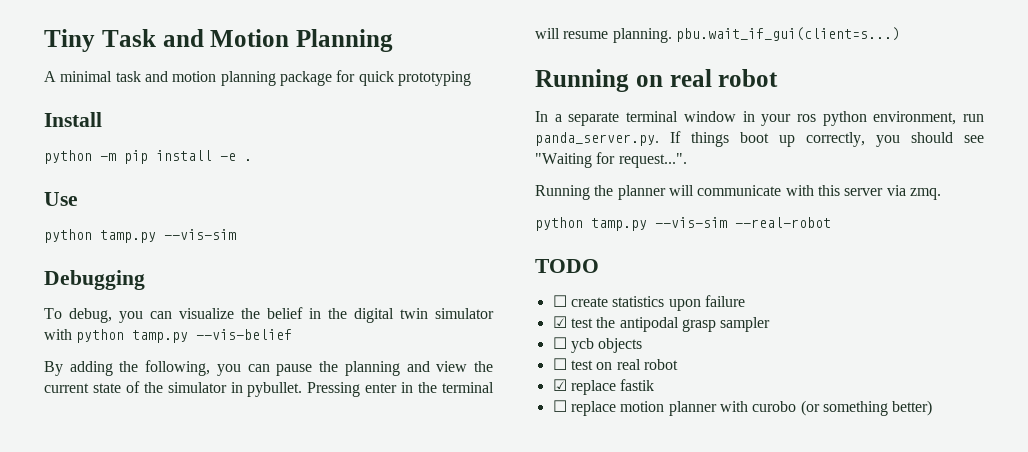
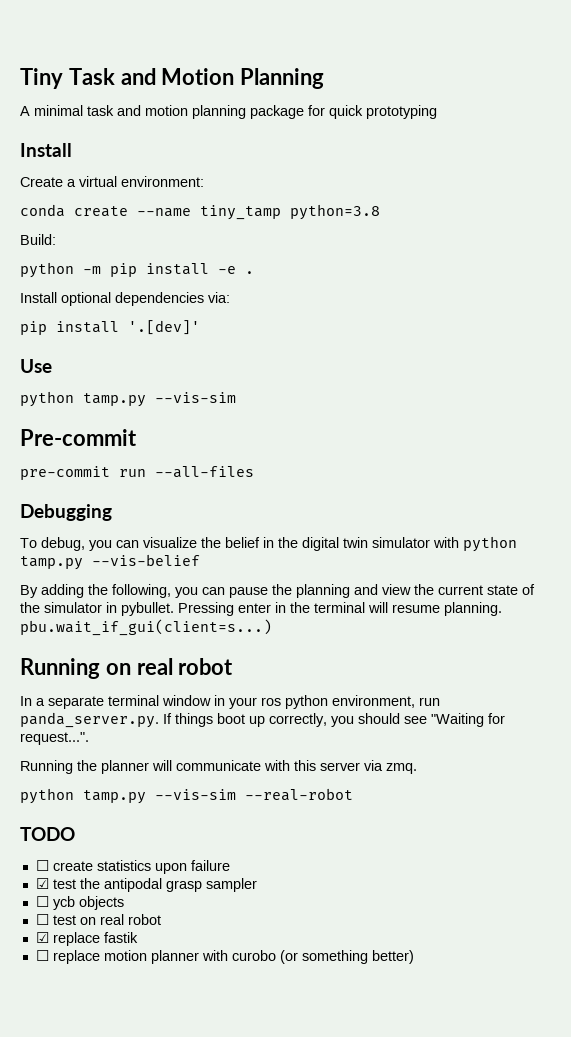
(102, 119) none -> [20,176,204,187] [20,204,380,220] [20,234,56,245] // Create a virtual environment: // conda create --name tiny_tamp python=3.8 // Build:
(252, 160) none -> [20,292,230,306] [20,320,200,335] // Install optional dependencies via: // pip install '.[dev]'
(236, 234) none -> [20,429,137,446] [20,466,254,480] // Pre-commit // pre-commit run --all-files

